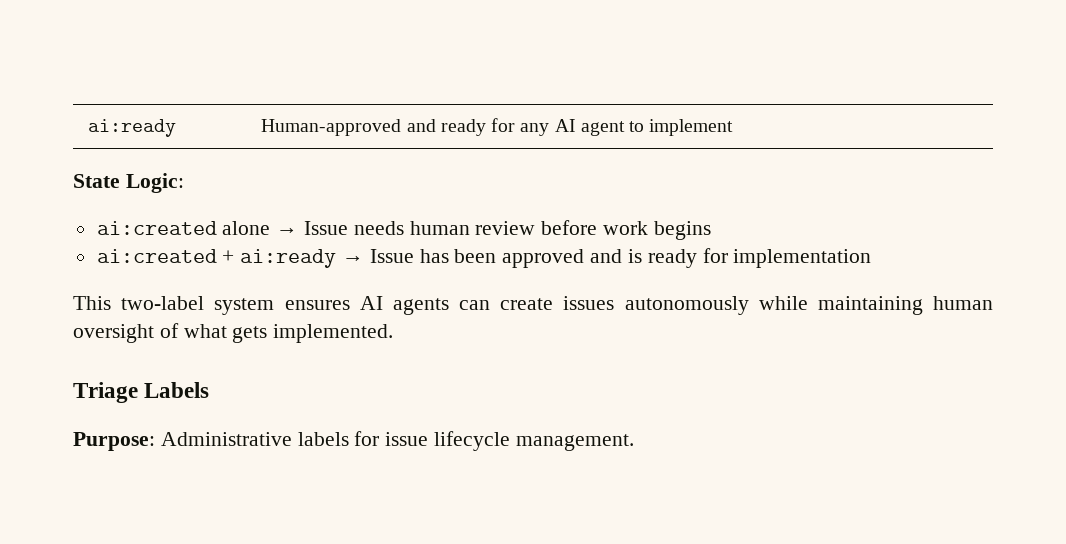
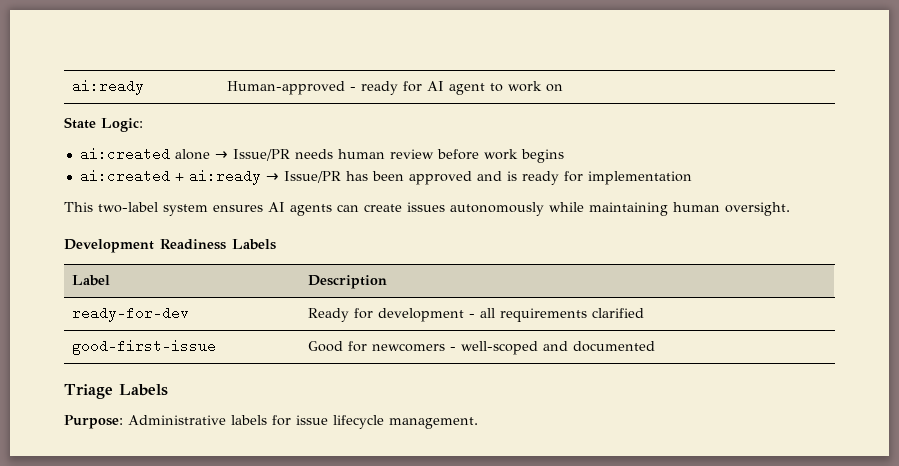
[406,118,550,136] and ready for any -> [350,81,423,95] - ready for
[649,119,734,136] implement -> [508,81,564,92] work on
[304,221,349,235] Issue -> [232,149,290,161] Issue/PR
[369,249,414,263] Issue -> [283,171,341,183] Issue/PR
[73,323,394,343] oversight of what gets implemented. -> [725,202,790,216] [64,239,276,253] [72,275,111,286] [308,275,388,289] [72,306,190,322] [308,308,645,322] [72,339,217,355] [308,341,656,355] oversight. // Development Readiness Labels // Label | Description // ready-for-dev | Ready for development - all requirements clarified // good-first-issue | Good for newcomers - well-scoped and documented

